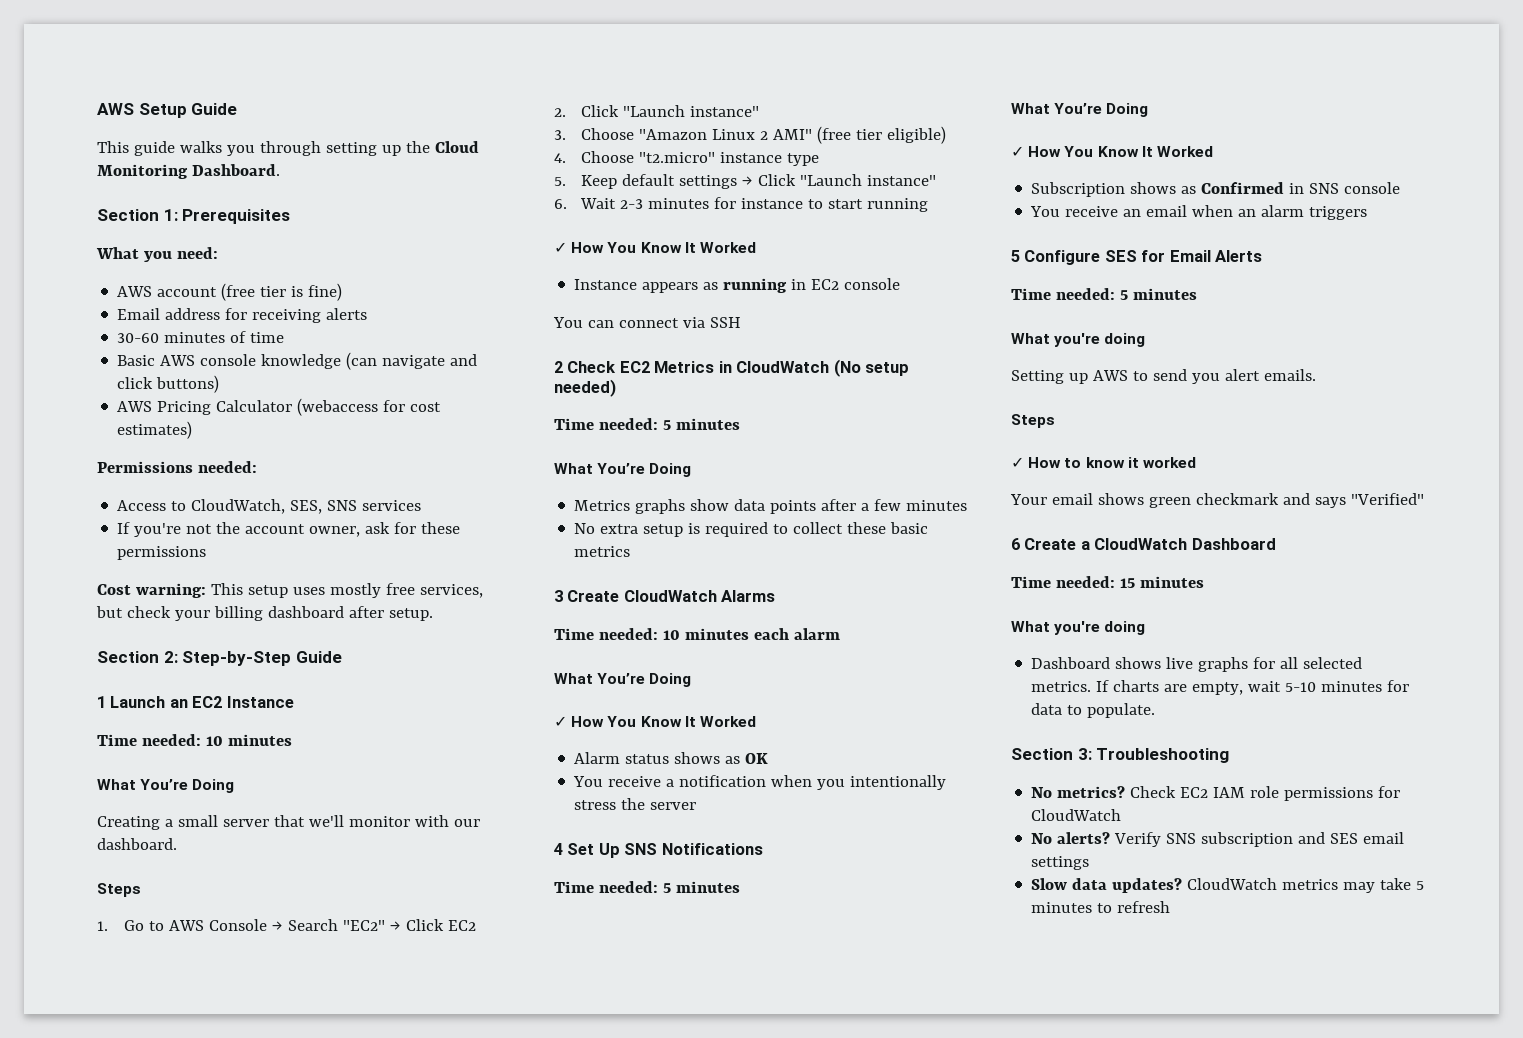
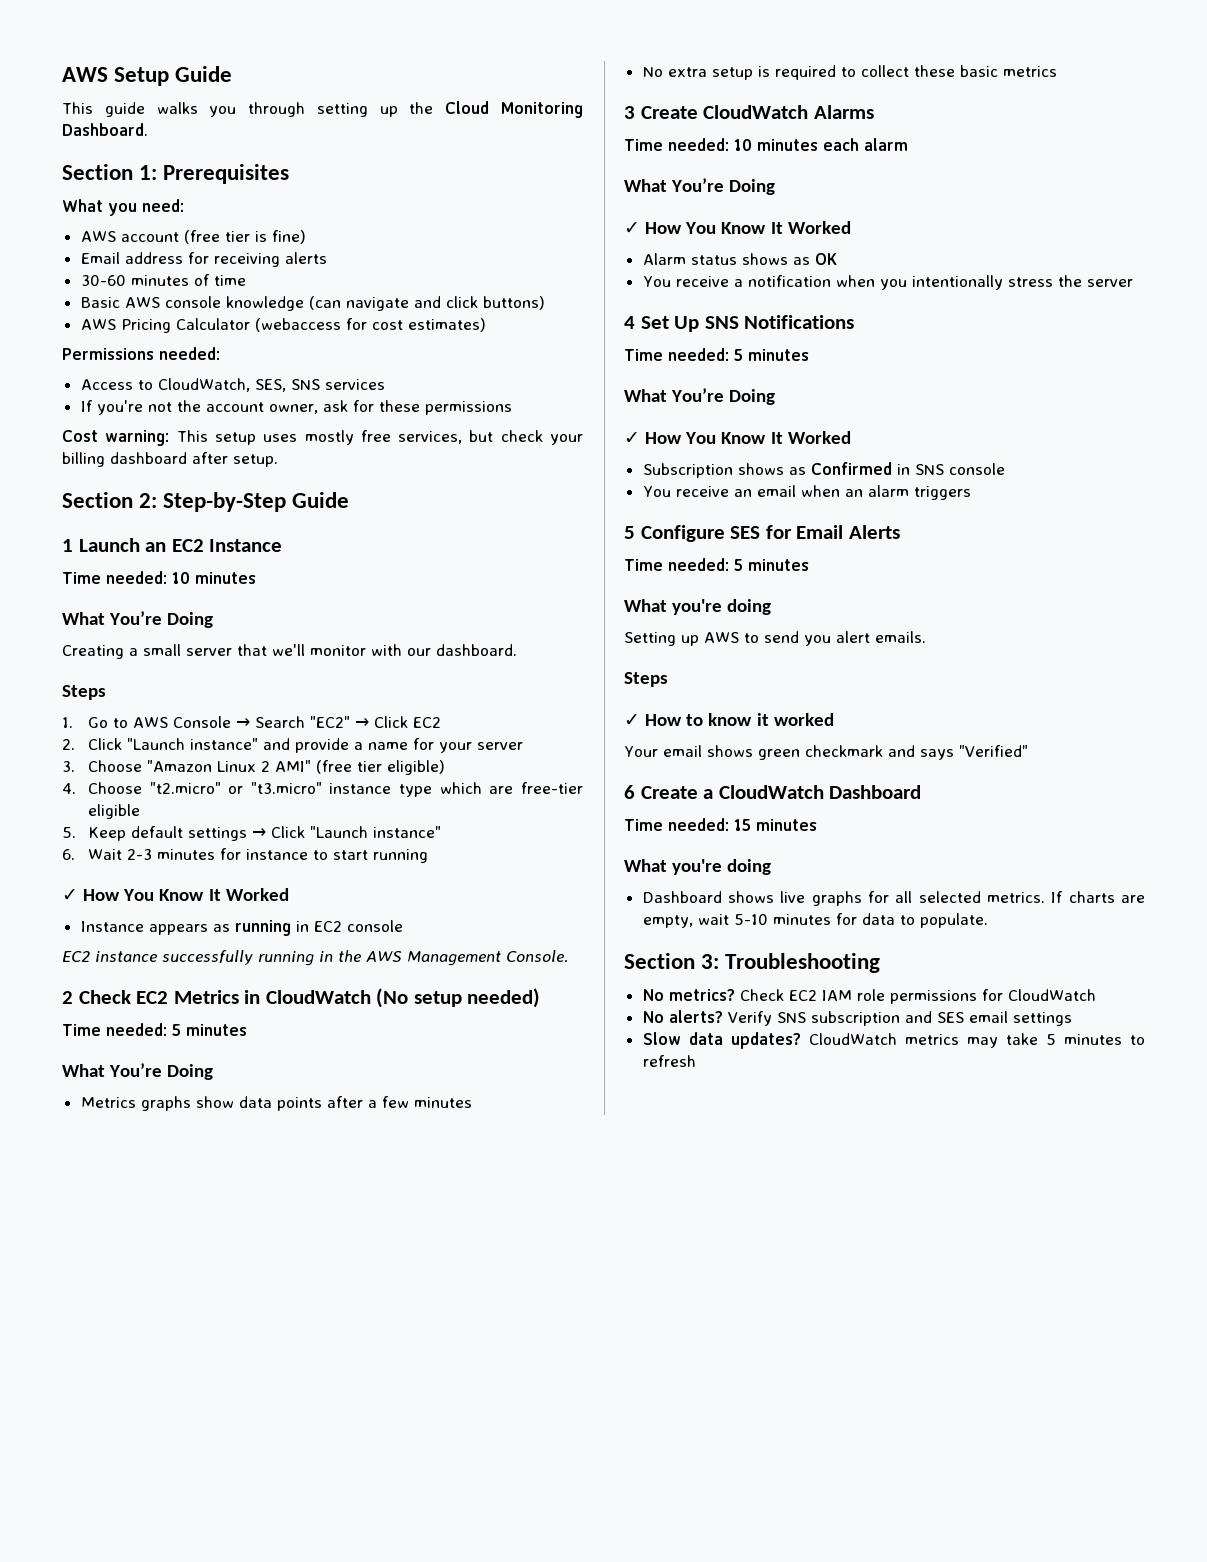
(759, 111) none -> [262,738,523,753] and provide a name for your server
(715, 157) none -> [228,782,322,794] or "t3.micro"
(819, 159) none -> [439,782,583,794] [87,804,140,819] which are free-tier eligible
[553,317,741,328] You can connect via SSH -> [62,950,568,966] EC2 instance successfully running in the AWS Management Console.

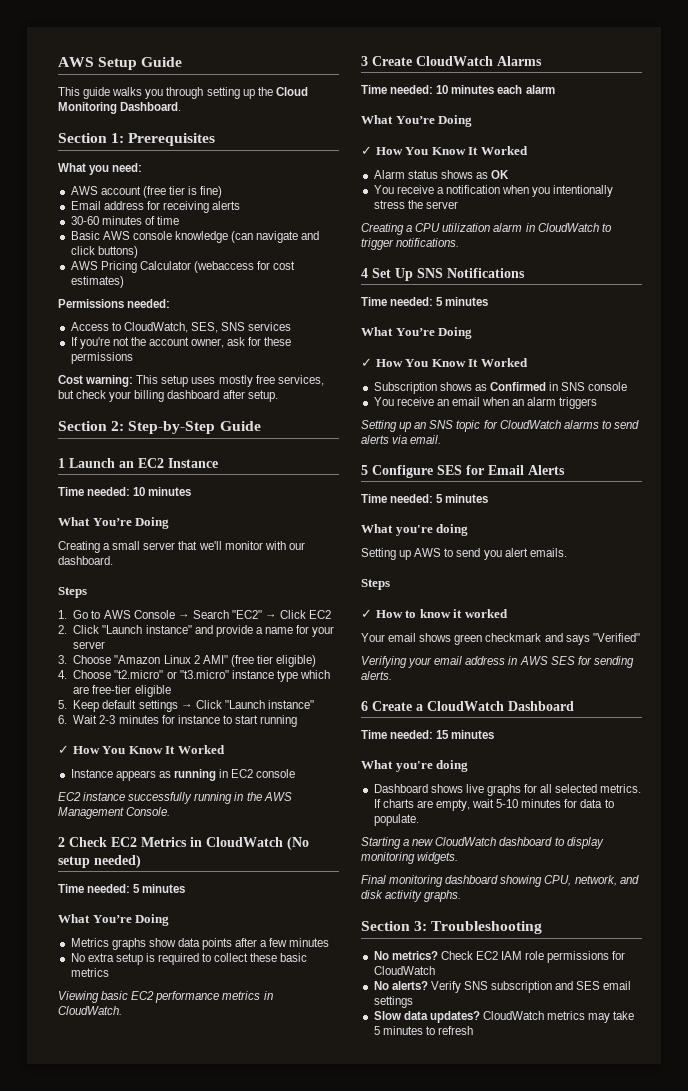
(1057, 71) none -> [58,991,273,1003] [58,1006,122,1015] // Viewing basic EC2 performance metrics in CloudWatch.
(1133, 283) none -> [361,223,612,235] [361,238,460,250] // Creating a CPU utilization alarm in CloudWatch to trigger notifications.
(971, 493) none -> [361,420,639,432] [361,435,442,444] // Setting up an SNS topic for CloudWatch alarms to send alerts via email.
(1028, 751) none -> [361,656,634,668] [361,671,392,680] // Verifying your email address in AWS SES for sending alerts.
(988, 920) none -> [361,837,604,849] [361,852,459,864] [361,875,639,887] [361,890,462,902] // Starting a new CloudWatch dashboard to display monitoring widgets. // Final monitoring dashboard showing CPU, network, and disk activity graphs.

